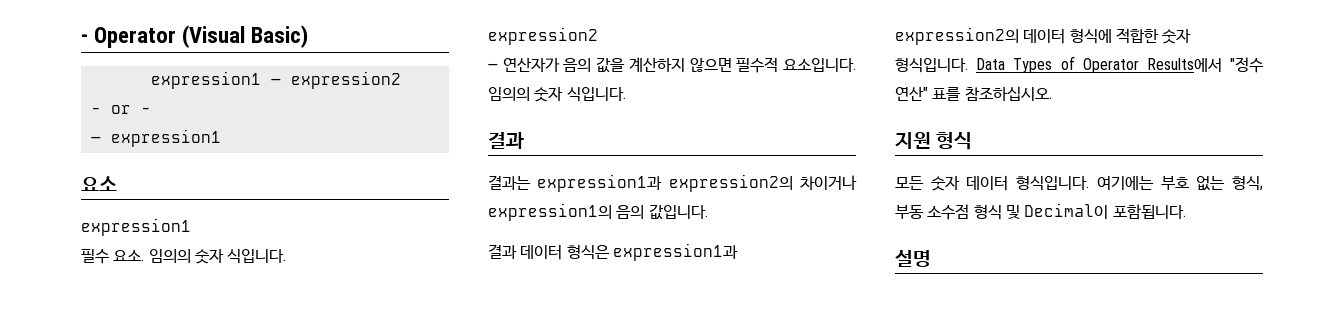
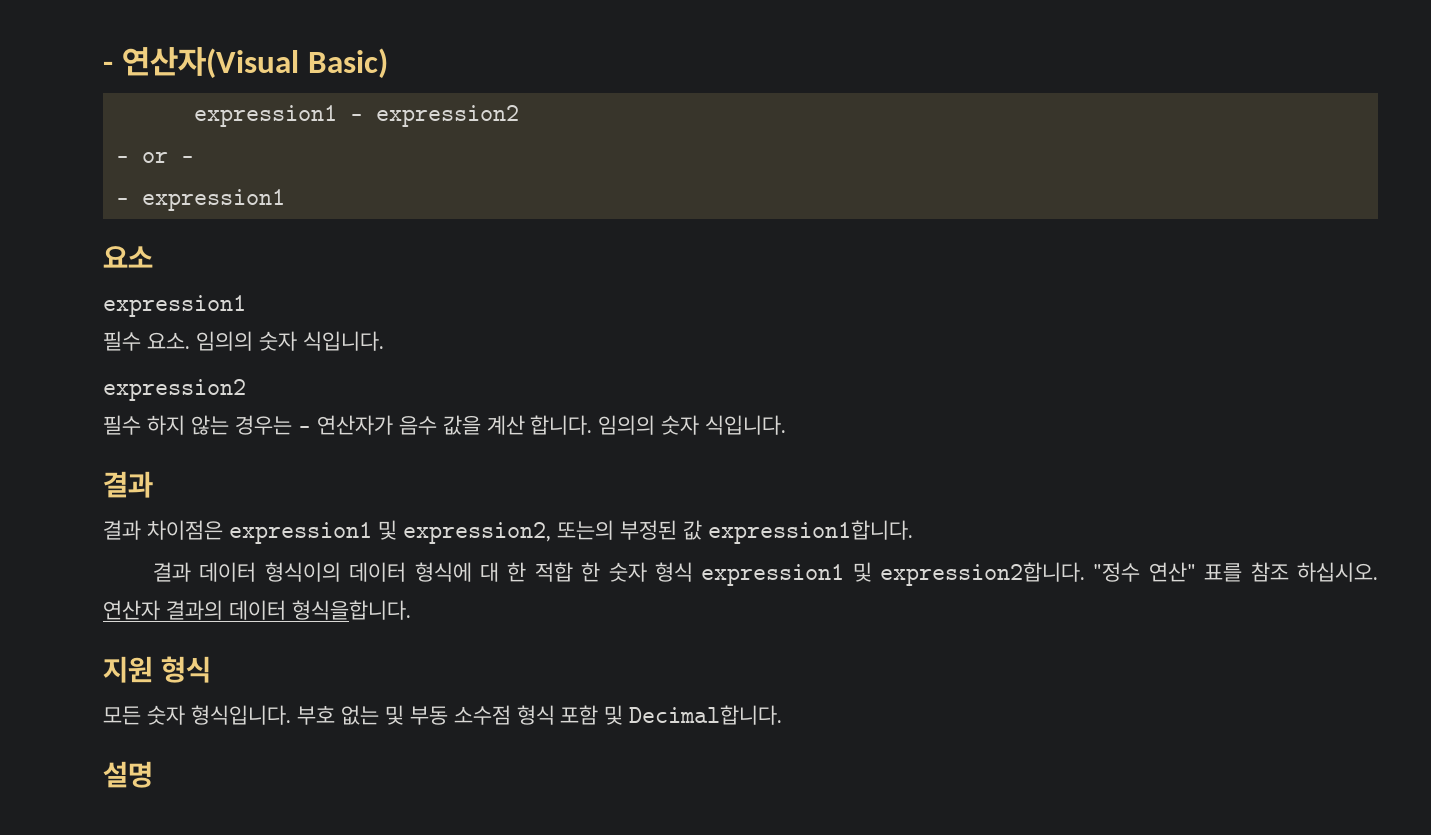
[81,25,246,48] - Operator (Visual -> [103,47,299,78] - 연산자(Visual
[488,57,856,73] [488,87,626,102] [488,132,524,149] [488,174,857,192] [488,203,708,221] [488,243,738,261] [895,27,1192,45] [895,56,1263,73] [895,86,1052,101] – 연산자가 음의 값을 계산하지 않으면 필수적 요소입니다. 임의의 숫자 식입니다. // 결과 // 결과는 expression1과 expression2의 차이거나 expression1의 음의 값입니다. // 결과 데이터 형식은 expression1과 expression2의 데이터 형식에 적합한 숫자 형식입니다. Data Types of Operator Results에서 "정수 연산" 표를 참조하십시오. -> [103,415,787,435] [103,471,153,498] [103,520,913,544] [153,562,1379,586] [103,600,411,620] 필수 하지 않는 경우는 – 연산자가 음수 값을 계산 합니다. 임의의 숫자 식입니다. // 결과 // 결과 차이점은 expression1 및 expression2, 또는의 부정된 값 expression1합니다. // 결과 데이터 형식이의 데이터 형식에 대 한 적합 한 숫자 형식 expression1 및 expression2합니다. "정수 연산" 표를 참조 하십시오. 연산자 결과의 데이터 형식을합니다.
[966,175,1154,191] 데이터 형식입니다. 여기에는 -> [190,705,291,725] 형식입니다.
[1232,176,1263,191] 형식, -> [384,705,404,725] 및
[1005,203,1186,219] 및 Decimal이 포함됩니다. -> [560,705,783,725] 포함 및 Decimal합니다.

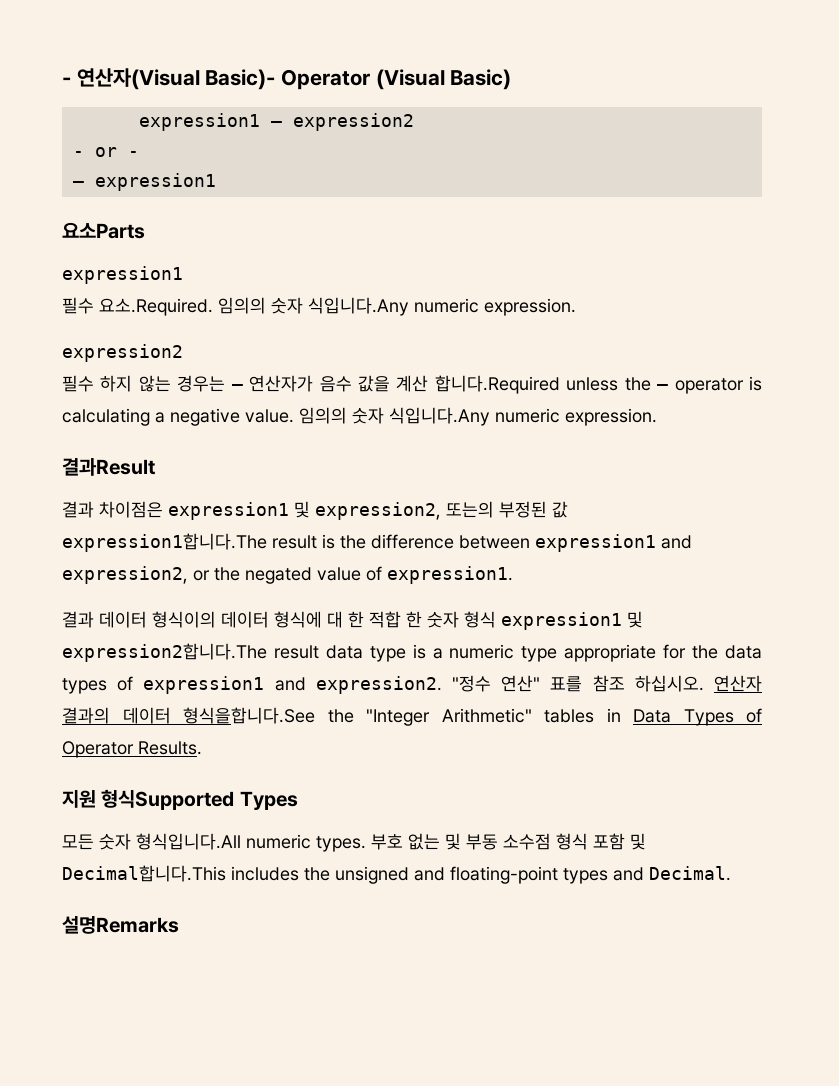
(299, 62) none -> [205,69,445,90] Basic)- Operator (Visual
[103,246,153,268] 요소 -> [62,222,145,239] 요소Parts
[146,331,384,351] 요소. 임의의 숫자 식입니다. -> [99,297,576,316] 요소.Required. 임의의 숫자 식입니다.Any numeric expression.
[530,415,787,435] [103,471,153,498] 합니다. 임의의 숫자 식입니다. // 결과 -> [434,375,763,394] [62,407,657,426] [62,458,155,476] 합니다.Required unless the – operator is calculating a negative value. 임의의 숫자 식입니다.Any numeric expression. // 결과Result
[707,520,913,544] expression1합니다. -> [62,533,692,552] [62,566,513,584] expression1합니다.The result is the difference between expression1 and expression2, or the negated value of expression1.
[880,562,1086,586] expression2합니다. -> [62,643,763,662] [62,676,442,694] expression2합니다.The result data type is a numeric type appropriate for the data types of expression1 and expression2.
[291,600,411,620] 형식을합니다. -> [183,707,762,726] [62,741,202,758] 형식을합니다.See the "Integer Arithmetic" tables in Data Types of Operator Results.
[160,656,211,683] 형식 -> [101,789,298,810] 형식Supported Types
[190,705,291,725] 형식입니다. -> [136,833,366,852] 형식입니다.All numeric types.
[629,705,783,725] [103,761,153,788] Decimal합니다. // 설명 -> [62,865,731,884] [62,916,179,934] Decimal합니다.This includes the unsigned and floating-point types and Decimal. // 설명Remarks

